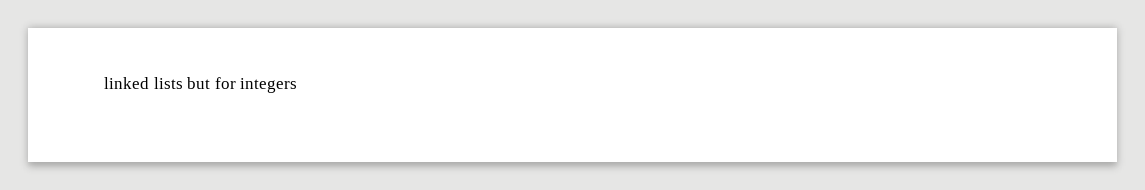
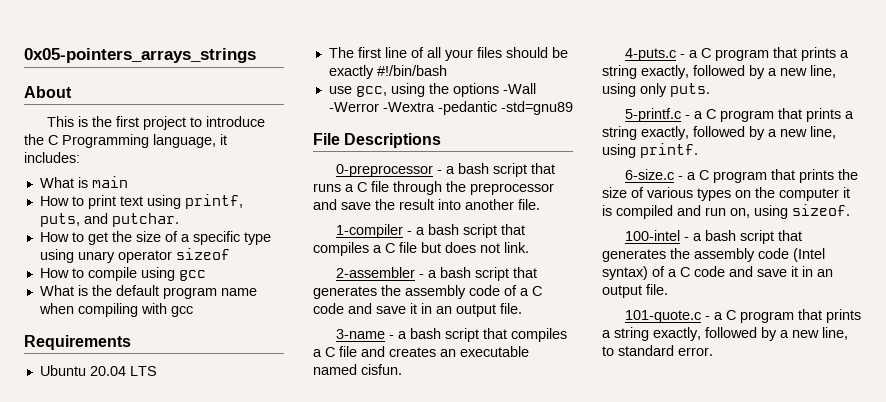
[104,77,298,93] linked lists but for integers -> [24,48,256,63] [24,86,72,98] [46,116,265,130] [24,134,227,148] [24,152,80,163] [39,176,128,188] [39,194,243,209] [39,213,179,227] [39,231,271,245] [39,248,230,263] [39,267,206,281] [39,285,257,299] [38,303,193,317] [24,335,131,350] [39,365,157,376] [328,47,568,61] [328,65,447,79] [328,83,536,97] [328,101,573,115] [313,133,442,148] [335,163,555,177] [313,181,554,195] [313,199,540,210] [335,224,525,238] [313,242,529,256] [335,267,537,281] [313,285,542,299] [313,303,522,317] [335,328,567,342] [313,346,529,357] [313,364,402,375] [624,47,849,61] [602,65,836,79] [602,83,710,97] [624,108,854,122] [602,126,836,140] [602,143,698,158] [624,169,858,183] [602,187,850,201] [602,204,850,219] [624,230,802,244] [602,248,825,262] [602,266,833,280] [602,284,668,298] [624,309,861,323] [602,327,848,341] [602,345,713,356] 0x05-pointers_arrays_strings // About // This is the first project to introduce the C Programming language, it includes: // What is main // How to print text using printf, puts, and putchar. // How to get the size of a specific type using unary operator sizeof // How to compile using gcc // What is the default program name when compiling with gcc // Requirements // Ubuntu 20.04 LTS // The first line of all your files should be exactly #!/bin/bash // use gcc, using the options -Wall -Werror -Wextra -pedantic -std=gnu89 // File Descriptions // 0-preprocessor - a bash script that runs a C file through the preprocessor and save the result into another file. // 1-compiler - a bash script that compiles a C file but does not link. // 2-assembler - a bash script that generates the assembly code of a C code and save it in an output file. // 3-name - a bash script that compiles a C file and creates an executable named cisfun. // 4-puts.c - a C program that prints a string exactly, followed by a new line, using only puts. // 5-printf.c - a C program that prints a string exactly, followed by a new line, using printf. // 6-size.c - a C program that prints the size of various types on the computer it is compiled and run on, using sizeof. // 100-intel - a bash script that generates the assembly code (Intel syntax) of a C code and save it in an output file. // 101-quote.c - a C program that prints a string exactly, followed by a new line, to standard error.

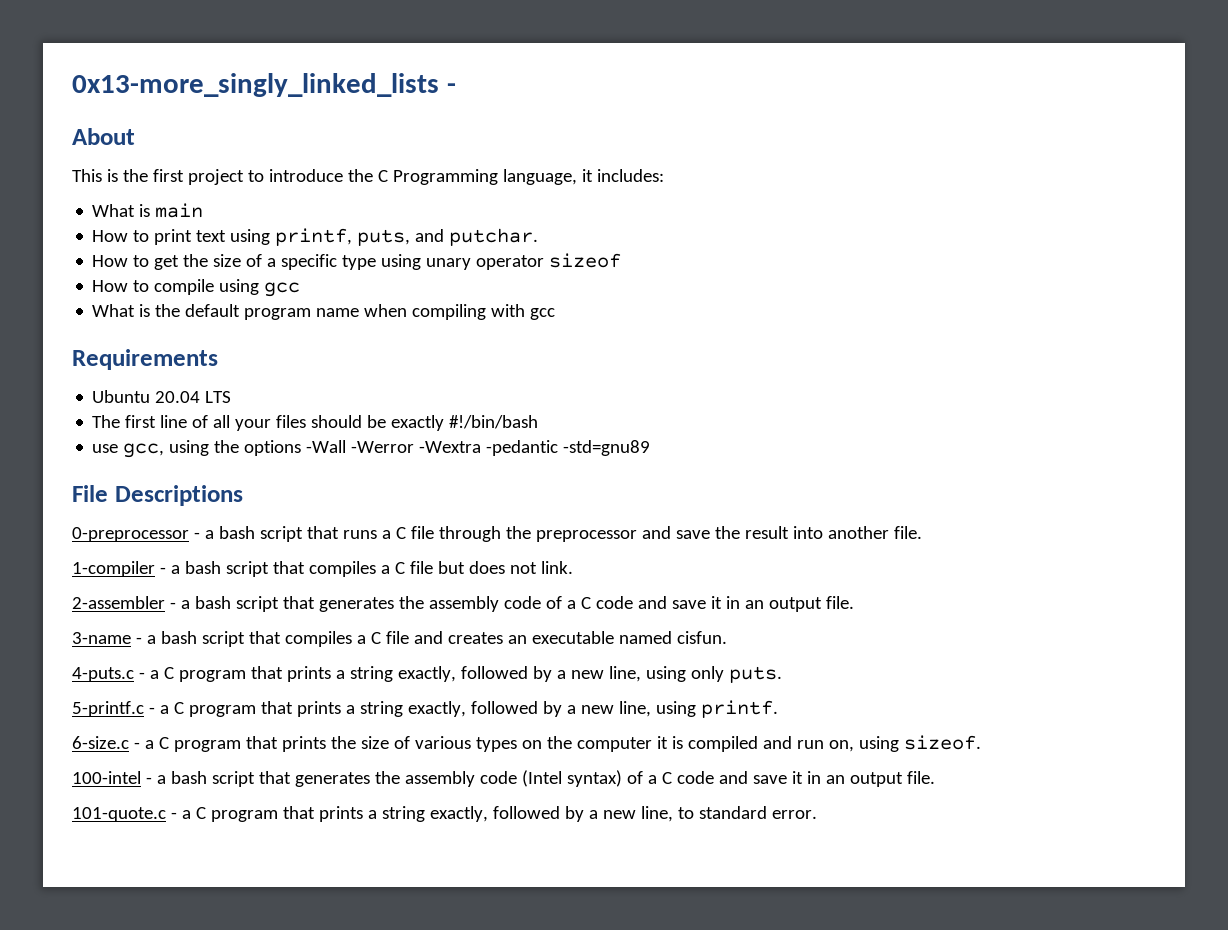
[24,48,256,63] 0x05-pointers_arrays_strings -> [72,73,456,97] 0x13-more_singly_linked_lists -

